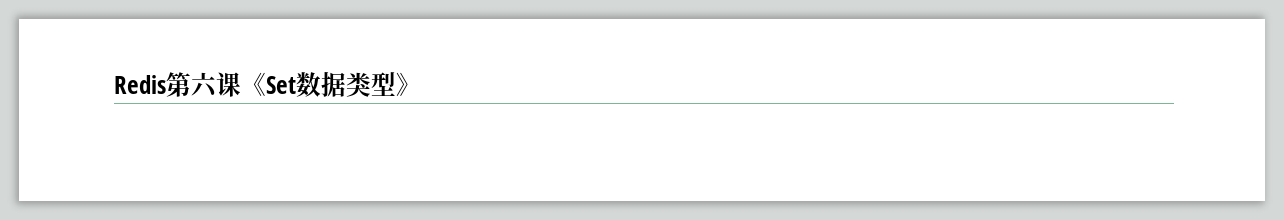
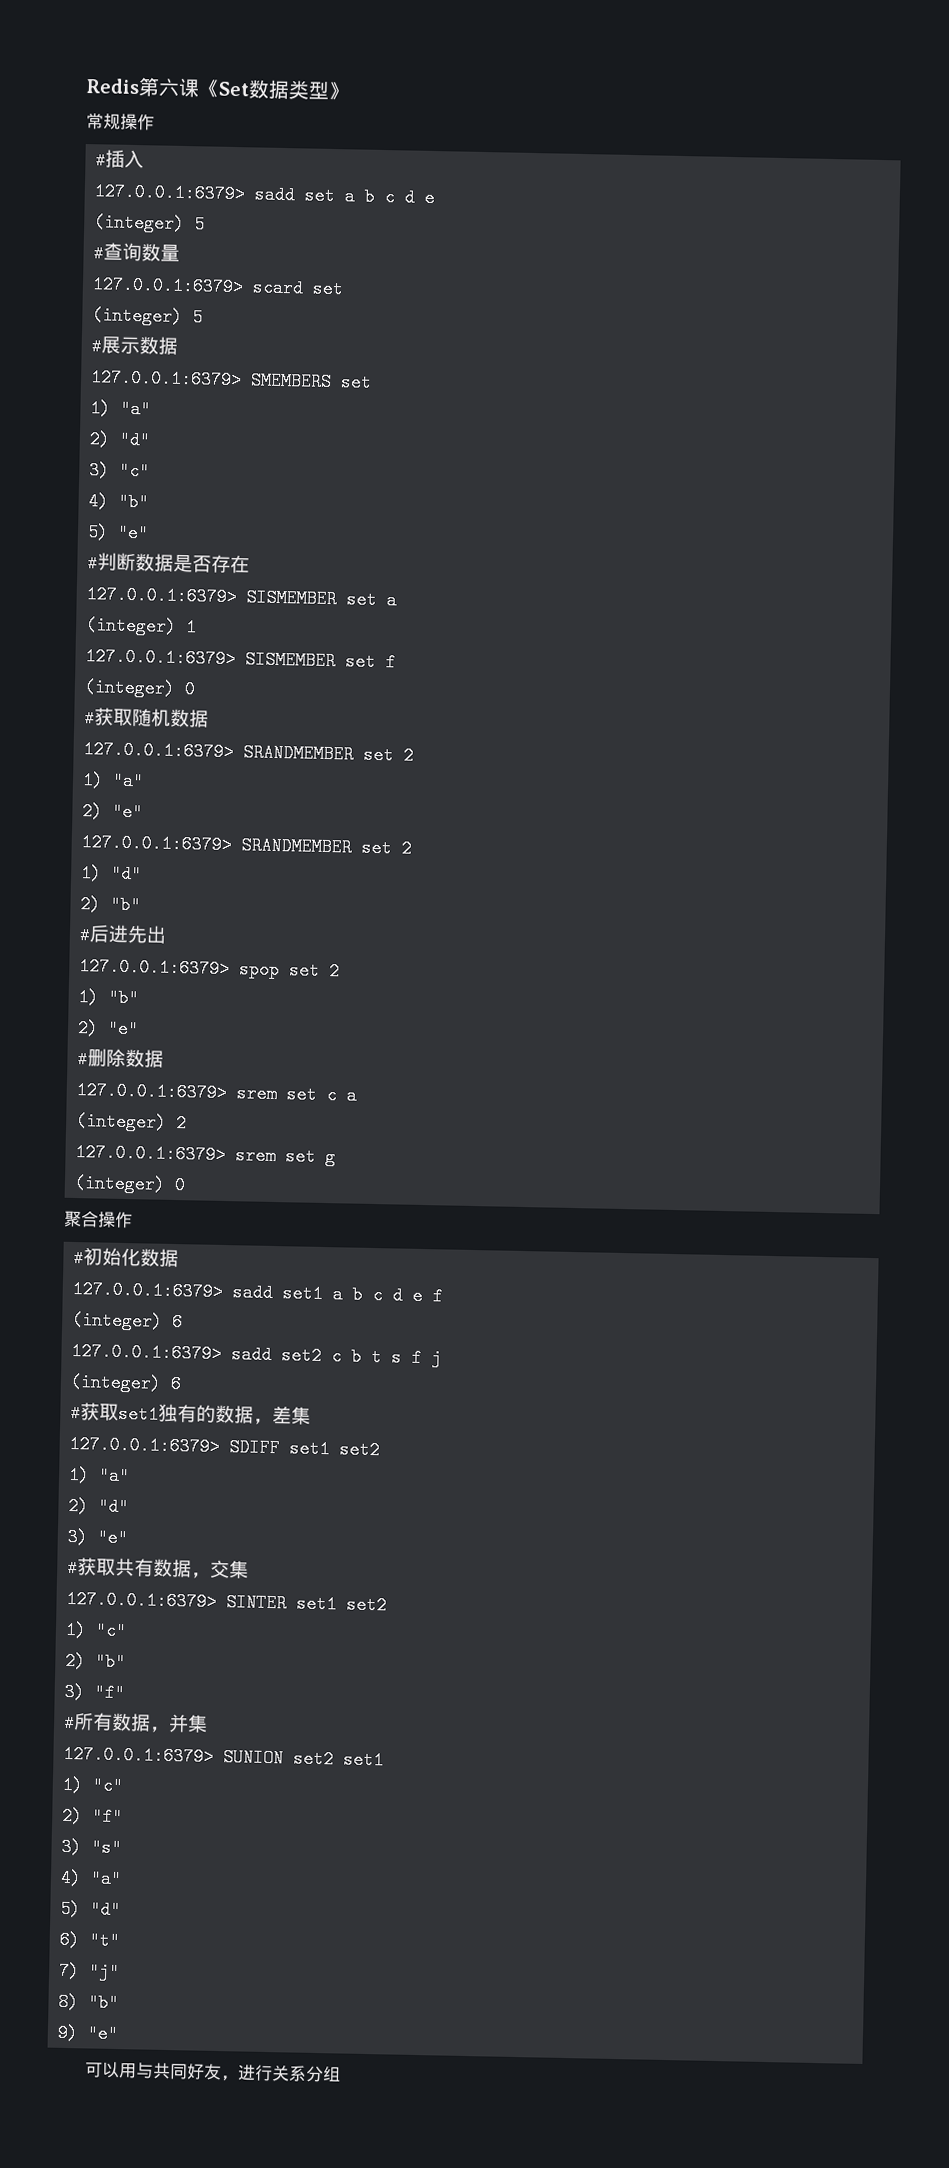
(421, 84) none -> [86,113,155,131] [95,149,145,170] [94,182,436,208] [94,213,206,234] [93,242,181,263] [92,275,345,299] [92,306,204,327] [91,336,179,356] [90,368,373,392] [90,399,152,419] [89,430,152,450] [89,461,151,481] [88,492,150,512] [87,523,150,543] [87,552,251,574] [86,585,398,610] [85,616,198,637] [85,647,397,672] [84,678,197,699] [84,707,210,728] [83,740,415,765] [82,771,145,791] [82,802,144,822] [81,833,413,858] [80,864,143,884] [80,895,142,915] [79,924,168,945] [79,957,341,981] [78,988,140,1008] [77,1019,140,1039] [77,1048,165,1069] [76,1081,358,1105] [75,1112,188,1133] [75,1143,337,1167] [74,1174,187,1195] [64,1210,133,1229] [73,1247,180,1268] [72,1279,444,1306] [72,1310,184,1332] [71,1341,443,1368] [70,1372,183,1394] [70,1402,312,1426] [69,1434,381,1460] [68,1465,131,1486] [68,1496,130,1517] [67,1527,129,1548] [67,1557,250,1579] [66,1589,388,1615] [65,1620,128,1641] [65,1651,127,1672] [64,1682,126,1703] [63,1712,209,1734] [63,1744,385,1770] [62,1775,125,1796] [62,1806,124,1827] [61,1837,123,1858] [60,1868,123,1889] [60,1899,122,1920] [59,1930,121,1951] [58,1961,121,1982] [58,1992,120,2013] [57,2023,120,2044] [84,2061,342,2083] // 常规操作 // #插入 // 127.0.0.1:6379> sadd set a b c d e // (integer) 5 // #查询数量 // 127.0.0.1:6379> scard set // (integer) 5 // #展示数据 // 127.0.0.1:6379> SMEMBERS set // 1) "a" // 2) "d" // 3) "c" // 4) "b" // 5) "e" // #判断数据是否存在 // 127.0.0.1:6379> SISMEMBER set a // (integer) 1 // 127.0.0.1:6379> SISMEMBER set f // (integer) 0 // #获取随机数据 // 127.0.0.1:6379> SRANDMEMBER set 2 // 1) "a" // 2) "e" // 127.0.0.1:6379> SRANDMEMBER set 2 // 1) "d" // 2) "b" // #后进先出 // 127.0.0.1:6379> spop set 2 // 1) "b" // 2) "e" // #删除数据 // 127.0.0.1:6379> srem set c a // (integer) 2 // 127.0.0.1:6379> srem set g // (integer) 0 // 聚合操作 // #初始化数据 // 127.0.0.1:6379> sadd set1 a b c d e f // (integer) 6 // 127.0.0.1:6379> sadd set2 c b t s f j // (integer) 6 // #获取set1独有的数据，差集 // 127.0.0.1:6379> SDIFF set1 set2 // 1) "a" // 2) "d" // 3) "e" // #获取共有数据，交集 // 127.0.0.1:6379> SINTER set1 set2 // 1) "c" // 2) "b" // 3) "f" // #所有数据，并集 // 127.0.0.1:6379> SUNION set2 set1 // 1) "c" // 2) "f" // 3) "s" // 4) "a" // 5) "d" // 6) "t" // 7) "j" // 8) "b" // 9) "e" // 可以用与共同好友，进行关系分组

